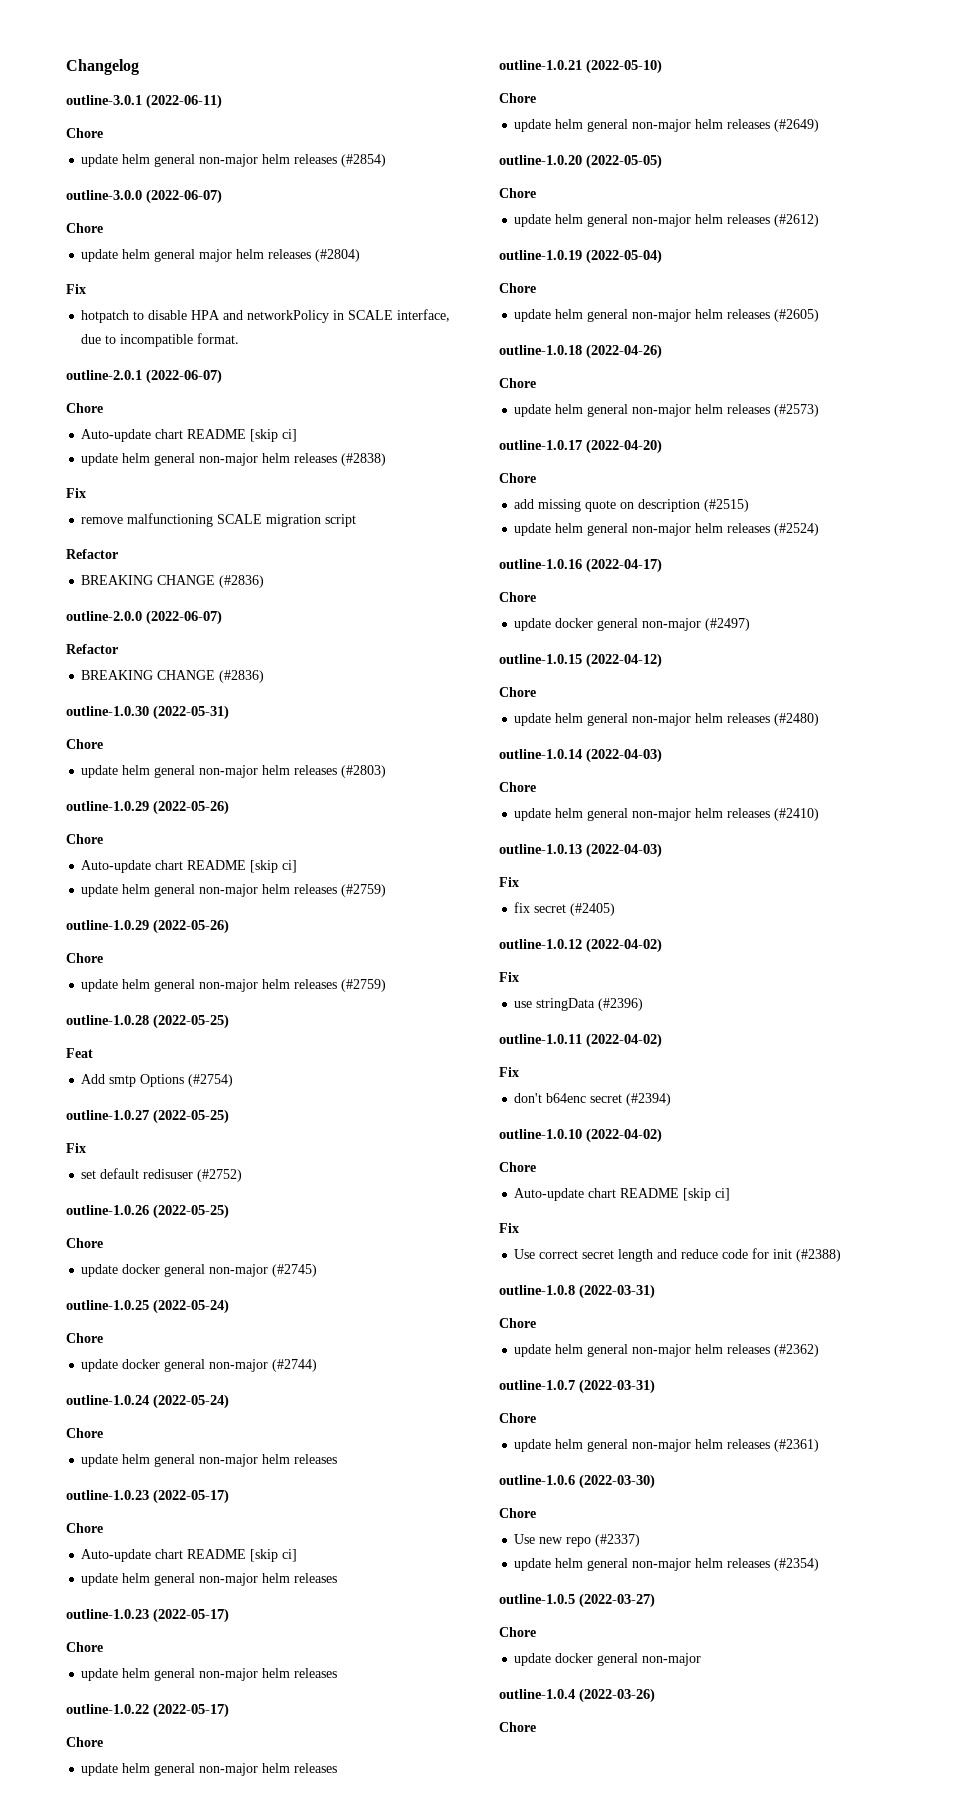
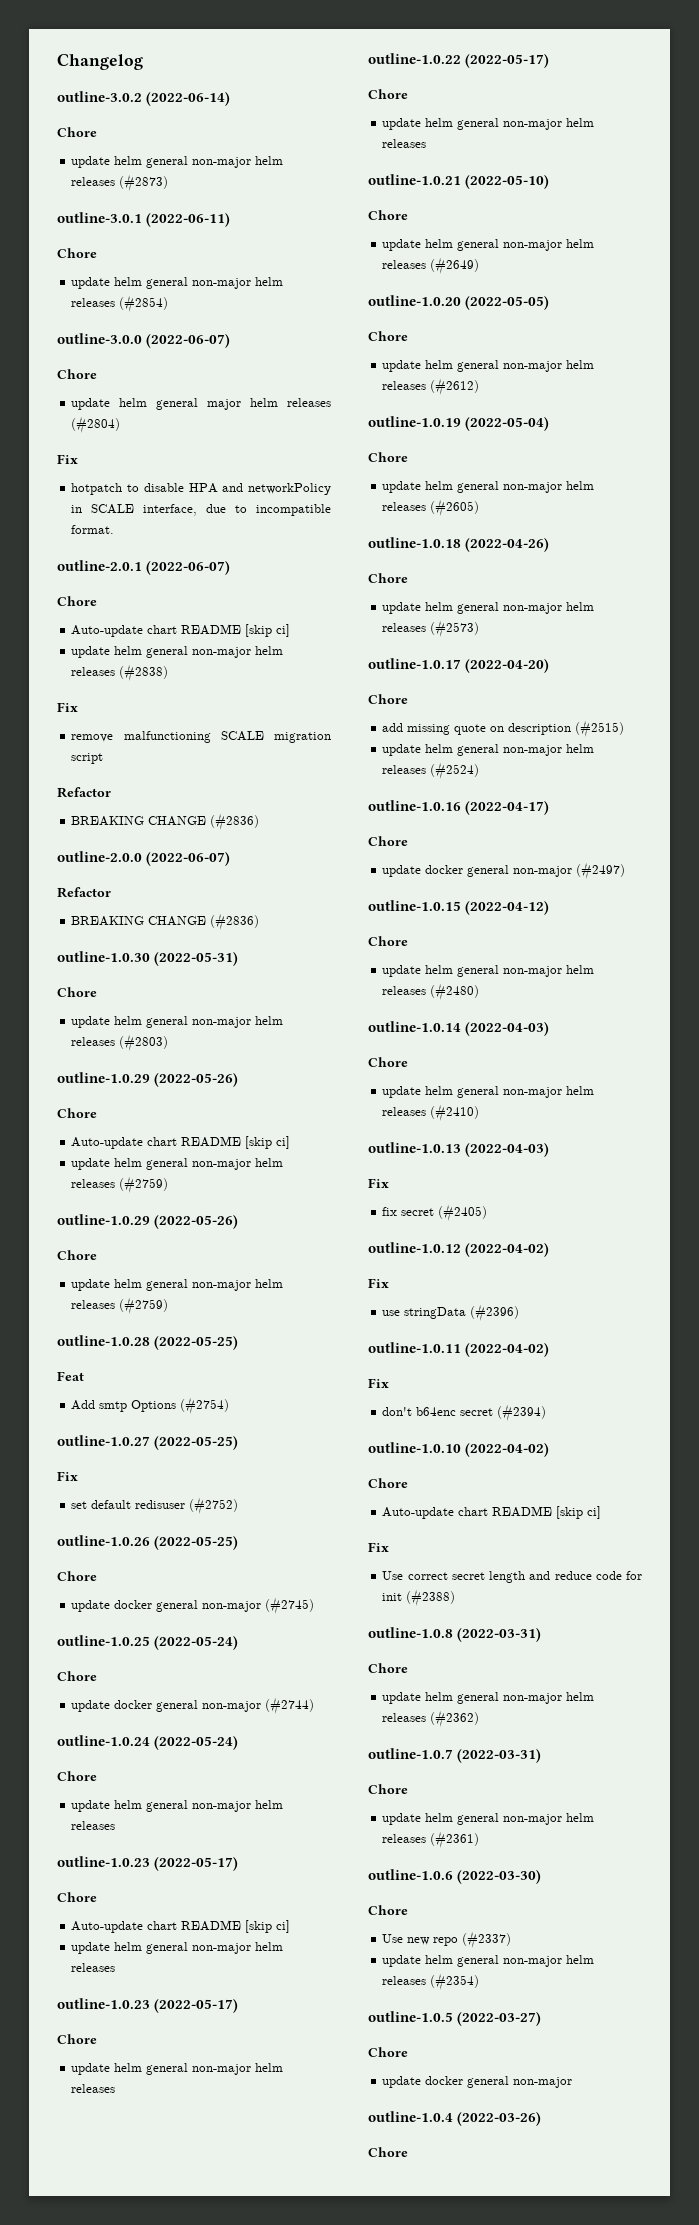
(139, 67) none -> [57,91,231,106] [57,127,97,137] [71,156,284,168] [71,174,169,191] // outline-3.0.2 (2022-06-14) // Chore // update helm general non-major helm releases (#2873)

